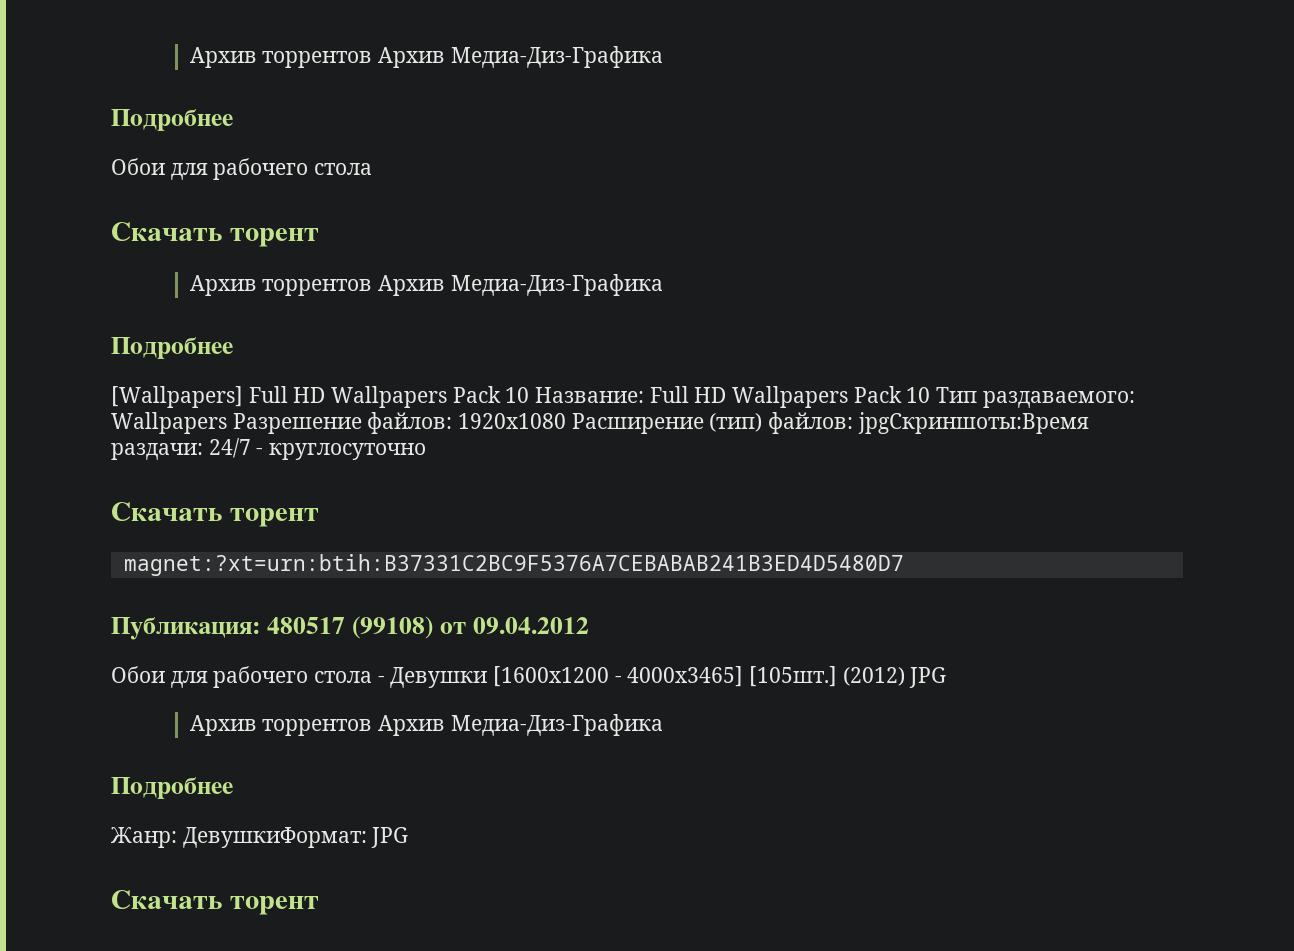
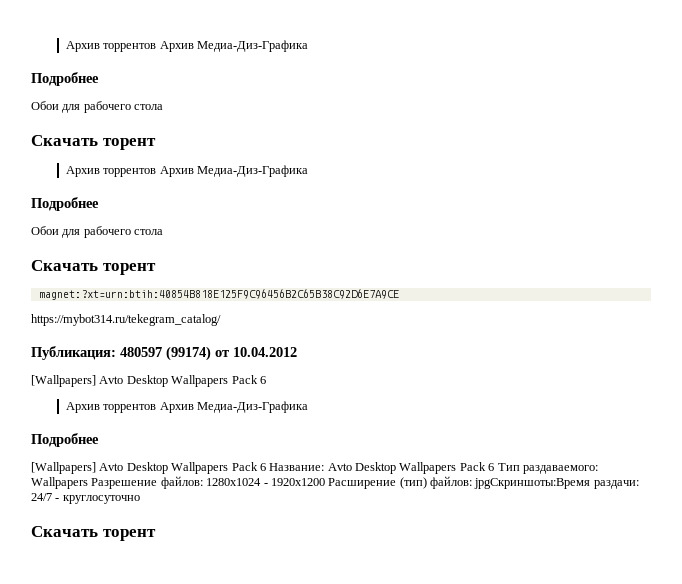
[111,386,931,408] [Wallpapers] Full HD Wallpapers Pack 10 Название: Full HD Wallpapers Pack 10 -> [31,226,164,238] [31,260,156,275] [38,289,399,300] [31,314,221,326] [31,346,297,361] [31,375,266,387] [65,401,309,413] [31,433,99,447] [31,462,495,474] Обои для рабочего стола // Скачать торент // magnet:?xt=urn:btih:40854B818E125F9C96456B2C65B38C92D6E7A9CE // https://mybot314.ru/tekegram_catalog/ // Публикация: 480597 (99174) от 10.04.2012 // [Wallpapers] Avto Desktop Wallpapers Pack 6 // Архив торрентов Архив Медиа-Диз-Графика // Подробнее // [Wallpapers] Avto Desktop Wallpapers Pack 6 Название: Avto Desktop Wallpapers Pack 6
[458,413,567,429] 1920х1080 -> [206,478,325,486] 1280х1024 - 1920х1200
[123,554,904,576] [111,616,589,640] [111,666,947,688] [189,714,663,736] [111,777,233,799] [111,827,409,848] [111,890,319,915] // magnet:?xt=urn:btih:B37331C2BC9F5376A7CEBABAB241B3ED4D5480D7 // Публикация: 480517 (99108) от 09.04.2012 // Обои для рабочего стола - Девушки [1600x1200 - 4000x3465] [105шт.] (2012) JPG // Архив торрентов Архив Медиа-Диз-Графика // Подробнее // Жанр: ДевушкиФормат: JPG // Скачать торент -> (156, 535) none

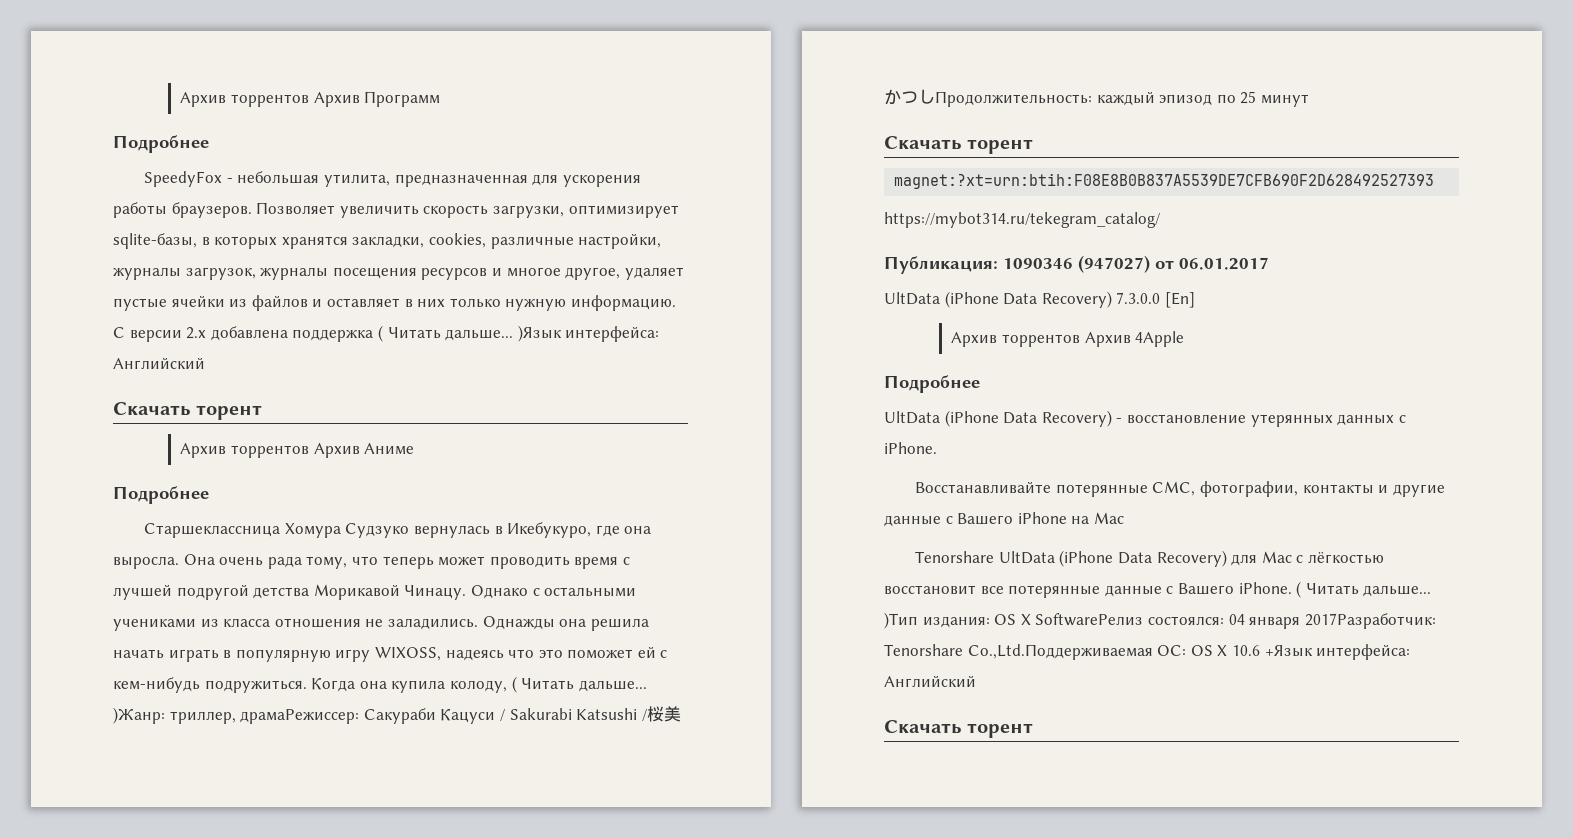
[65,40,309,52] [31,72,99,86] [31,101,164,113] Архив торрентов Архив Медиа-Диз-Графика // Подробнее // Обои для рабочего стола -> [180,91,441,107] [113,135,209,153] [144,171,641,187] [113,202,679,218] [113,233,662,249] [113,267,684,280] [113,295,676,311] [113,325,660,342] [113,357,205,369] Архив торрентов Архив Программ // Подробнее // SpeedyFox - небольшая утилита, предназначенная для ускорения работы браузеров. Позволяет увеличить скорость загрузки, оптимизирует sqlite-базы, в которых хранятся закладки, cookies, различные настройки, журналы загрузок, журналы посещения ресурсов и многое другое, удаляет пустые ячейки из файлов и оставляет в них только нужную информацию. С версии 2.x добавлена поддержка ( Читать дальше... )Язык интерфейса: Английский
[197,165,309,177] [31,197,99,211] [31,226,164,238] [31,260,156,275] [38,289,399,300] Медиа-Диз-Графика // Подробнее // Обои для рабочего стола // Скачать торент // magnet:?xt=urn:btih:40854B818E125F9C96456B2C65B38C92D6E7A9CE -> [364,443,415,455] [113,486,209,504] [144,522,652,538] [113,554,630,569] [113,584,637,600] [113,616,649,631] [113,646,668,662] [113,676,647,693] [113,706,681,724] [884,89,1309,107] [884,136,1034,154] [894,173,1435,189] Аниме // Подробнее // Старшеклассница Хомура Судзуко вернулась в Икебукуро, где она выросла. Она очень рада тому, что теперь может проводить время с лучшей подругой детства Морикавой Чинацу. Однако с остальными учениками из класса отношения не заладились. Однажды она решила начать играть в популярную игру WIXOSS, надеясь что это поможет ей с кем-нибудь подружиться. Когда она купила колоду, ( Читать дальше... )Жанр: триллер, драмаРежиссер: Сакураби Кацуси / Sakurabi Katsushi /桜美かつしПродолжительность: каждый эпизод по 25 минут // Скачать торент // magnet:?xt=urn:btih:F08E8B0B837A5539DE7CFB690F2D628492527393
[120,346,297,361] [31,375,266,387] [65,401,309,413] [31,433,99,447] [31,462,598,474] [31,476,639,489] [31,493,140,504] 480597 (99174) от 10.04.2012 // [Wallpapers] Avto Desktop Wallpapers Pack 6 // Архив торрентов Архив Медиа-Диз-Графика // Подробнее // [Wallpapers] Avto Desktop Wallpapers Pack 6 Название: Avto Desktop Wallpapers Pack 6 Тип раздаваемого: Wallpapers Разрешение файлов: 1280х1024 - 1920х1200 Расширение (тип) файлов: jpgСкриншоты:Время раздачи: 24/7 - круглосуточно -> [1003,255,1269,273] [884,291,1195,308] [951,331,1185,347] [884,375,980,393] [884,410,1406,427] [884,442,937,454] [915,481,1445,497] [884,512,1124,527] [915,550,1384,567] [884,581,1432,598] [884,612,1436,629] [884,644,1411,660] [884,675,976,687] 1090346 (947027) от 06.01.2017 // UltData (iPhone Data Recovery) 7.3.0.0 [En] // Архив торрентов Архив 4Apple // Подробнее // UltData (iPhone Data Recovery) - восстановление утерянных данных с iPhone. // Восстанавливайте потерянные СМС, фотографии, контакты и другие данные с Вашего iPhone на Мас // Tenorshare UltData (iPhone Data Recovery) для Mac с лёгкостью восстановит все потерянные данные с Вашего iPhone. ( Читать дальше... )Тип издания: OS X SoftwareРелиз состоялся: 04 января 2017Разработчик: Tenorshare Co.,Ltd.Поддерживаемая ОС: OS X 10.6 +Язык интерфейса: Английский

